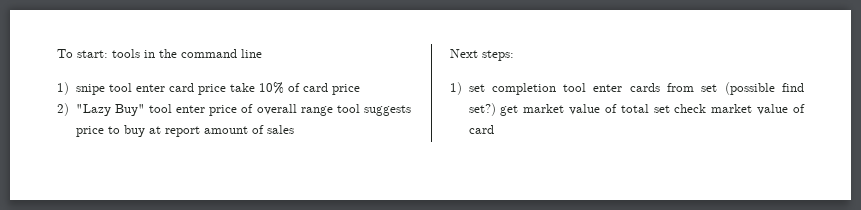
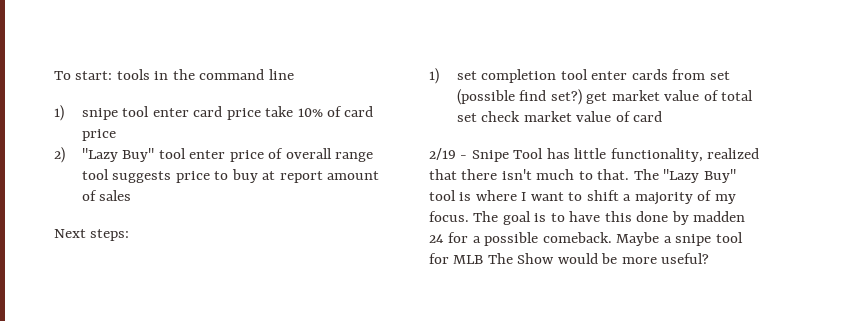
(494, 129) none -> [429,148,760,162] [429,169,736,183] [429,190,736,205] [429,211,746,225] [429,232,743,246] [429,253,710,264] // 2/19 - Snipe Tool has little functionality, realized that there isn't much to that. The "Lazy Buy" tool is where I want to shift a majority of my focus. The goal is to have this done by madden 24 for a possible comeback. Maybe a snipe tool for MLB The Show would be more useful?

